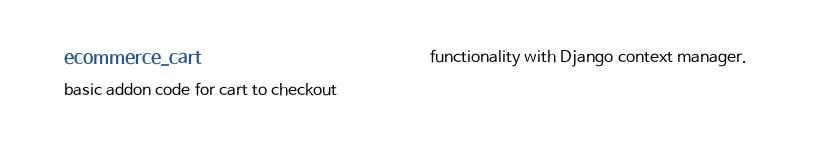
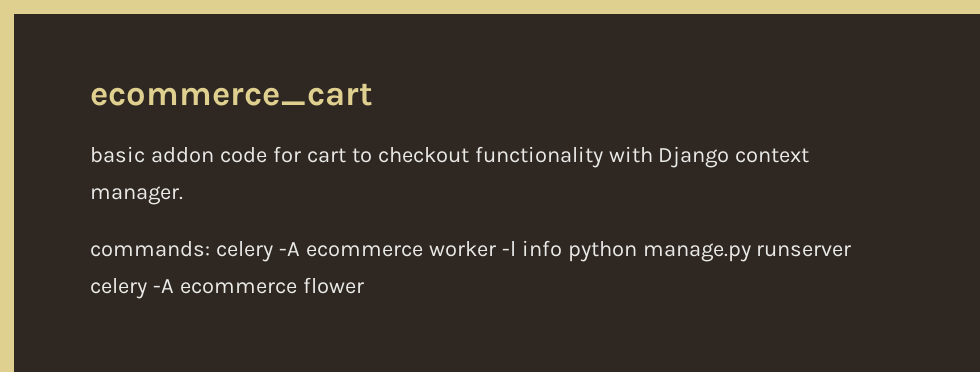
(747, 60) none -> [90,240,852,262] [90,277,364,299] // commands: celery -A ecommerce worker -l info python manage.py runserver celery -A ecommerce flower

